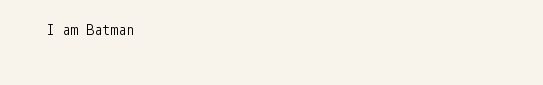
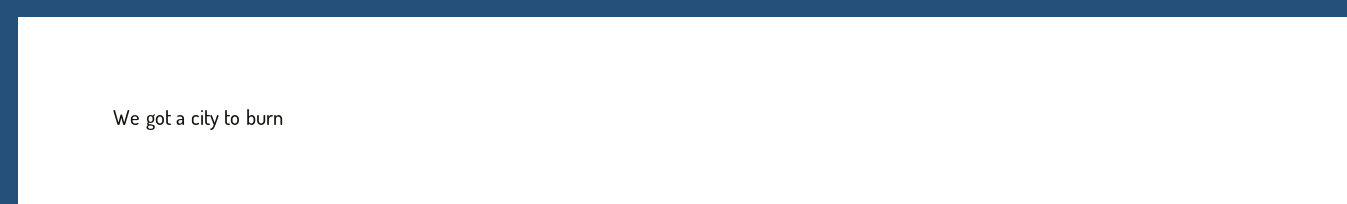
[46,24,134,35] I am Batman -> [113,109,283,130] We got a city to burn

